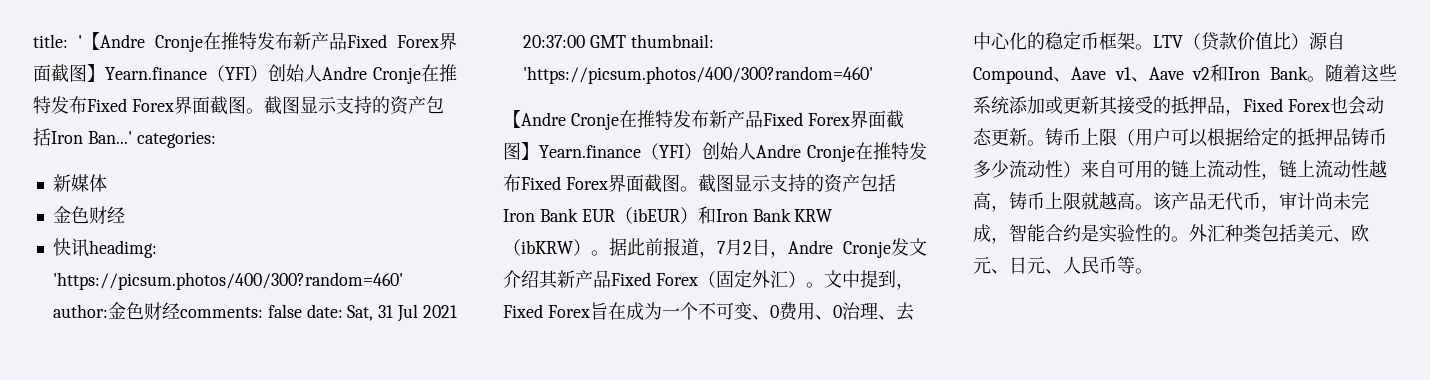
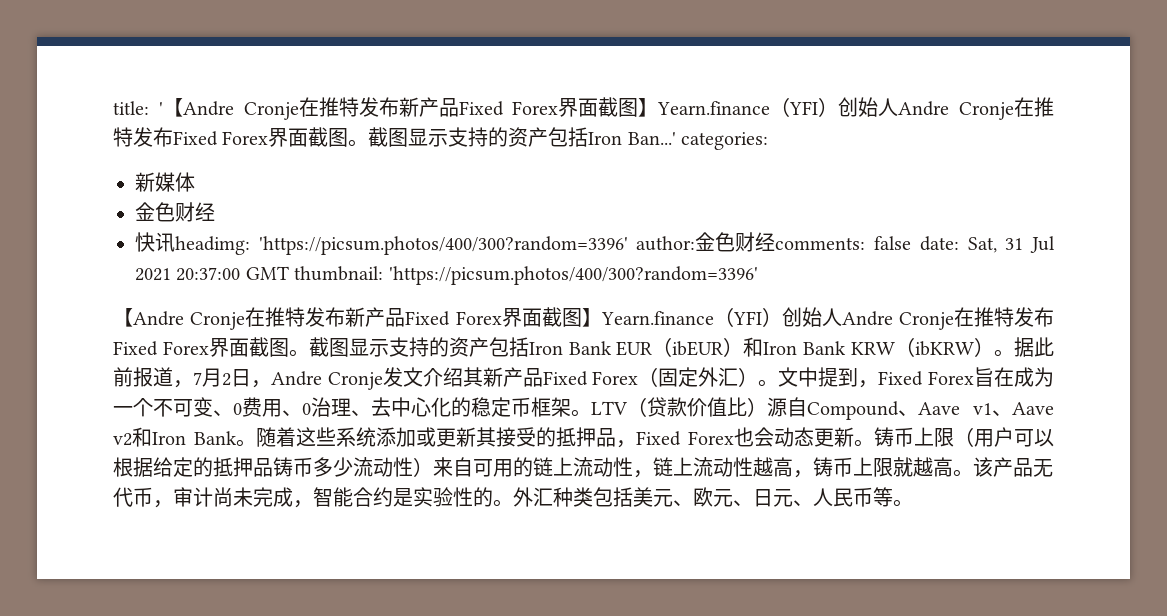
[52,272,403,290] 'https://picsum.photos/400/300?random=460' -> [258,236,628,255] 'https://picsum.photos/400/300?random=3396'
[522,66,873,84] 'https://picsum.photos/400/300?random=460' -> [388,266,758,285] 'https://picsum.photos/400/300?random=3396'

